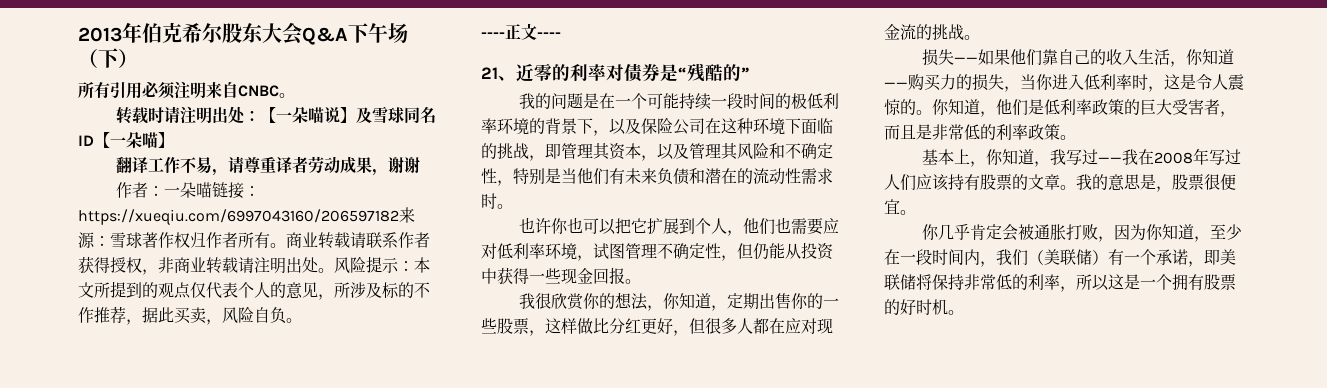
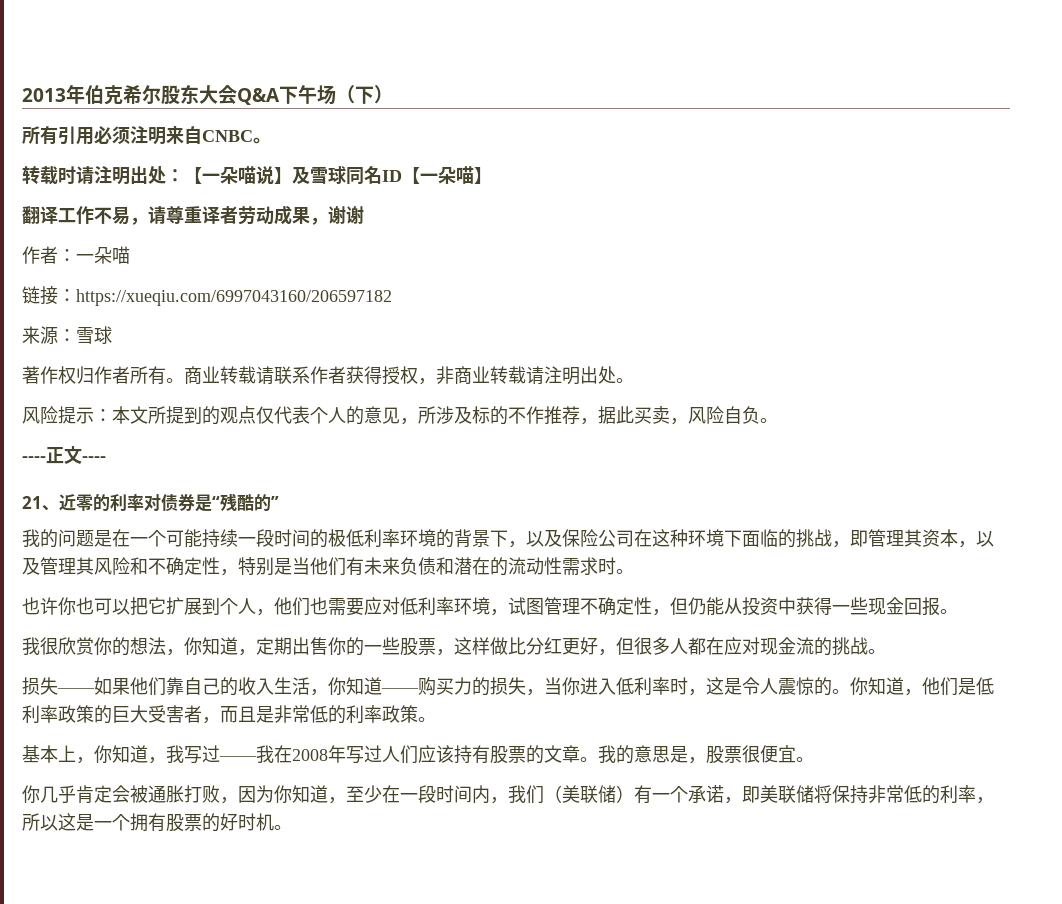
(212, 190) none -> (130, 255) //
(399, 217) none -> (392, 297) //
(142, 240) none -> (112, 335) //
(334, 270) none -> (634, 380) //

